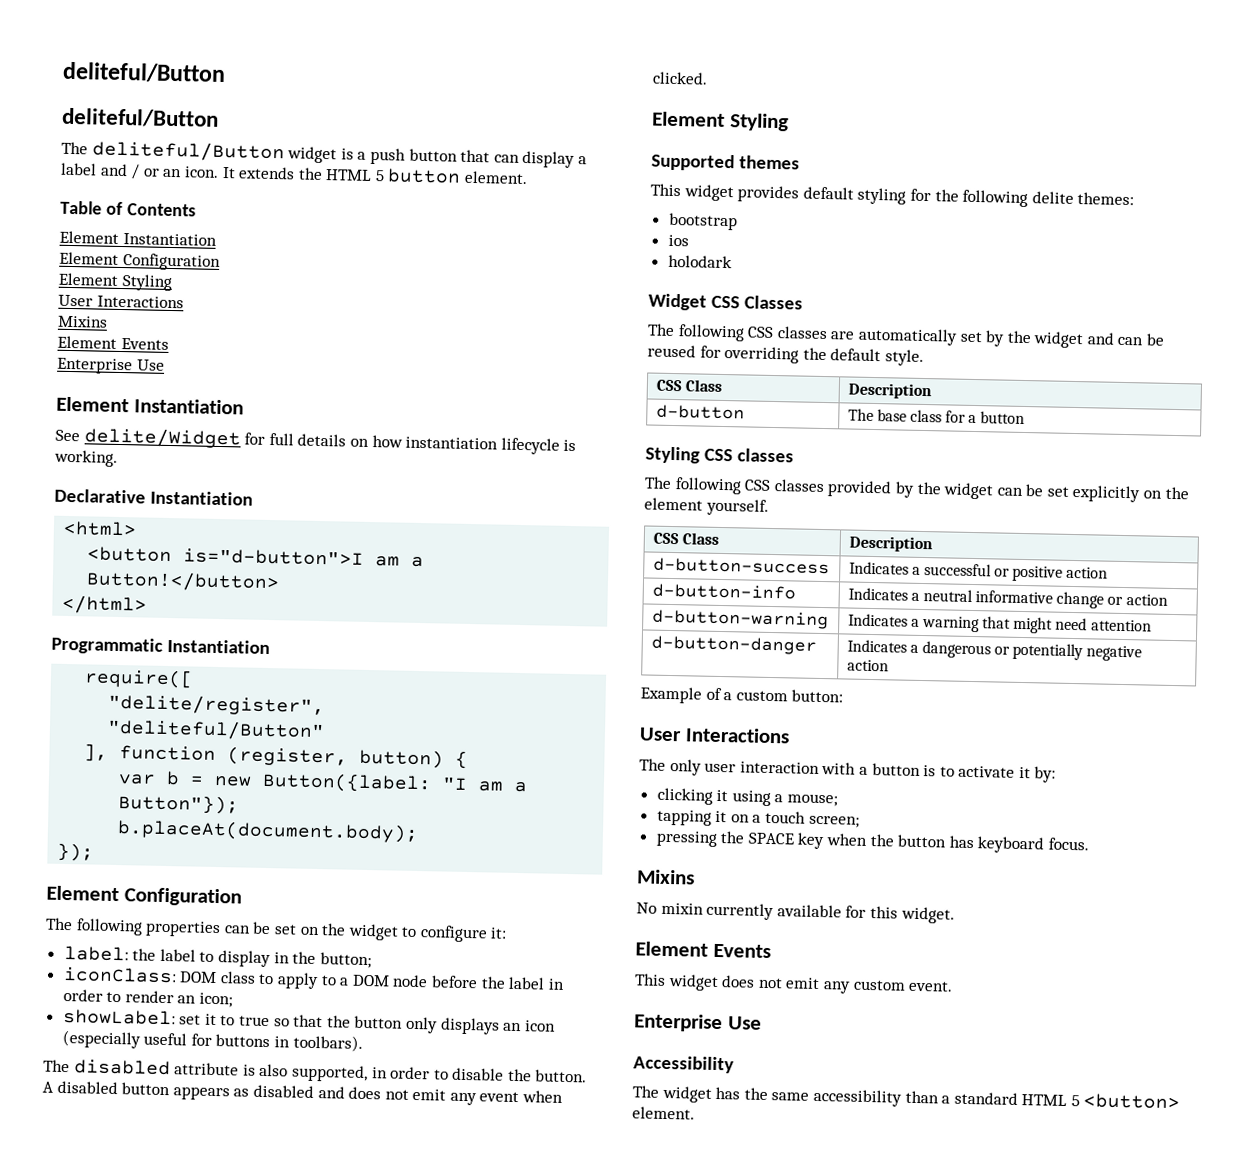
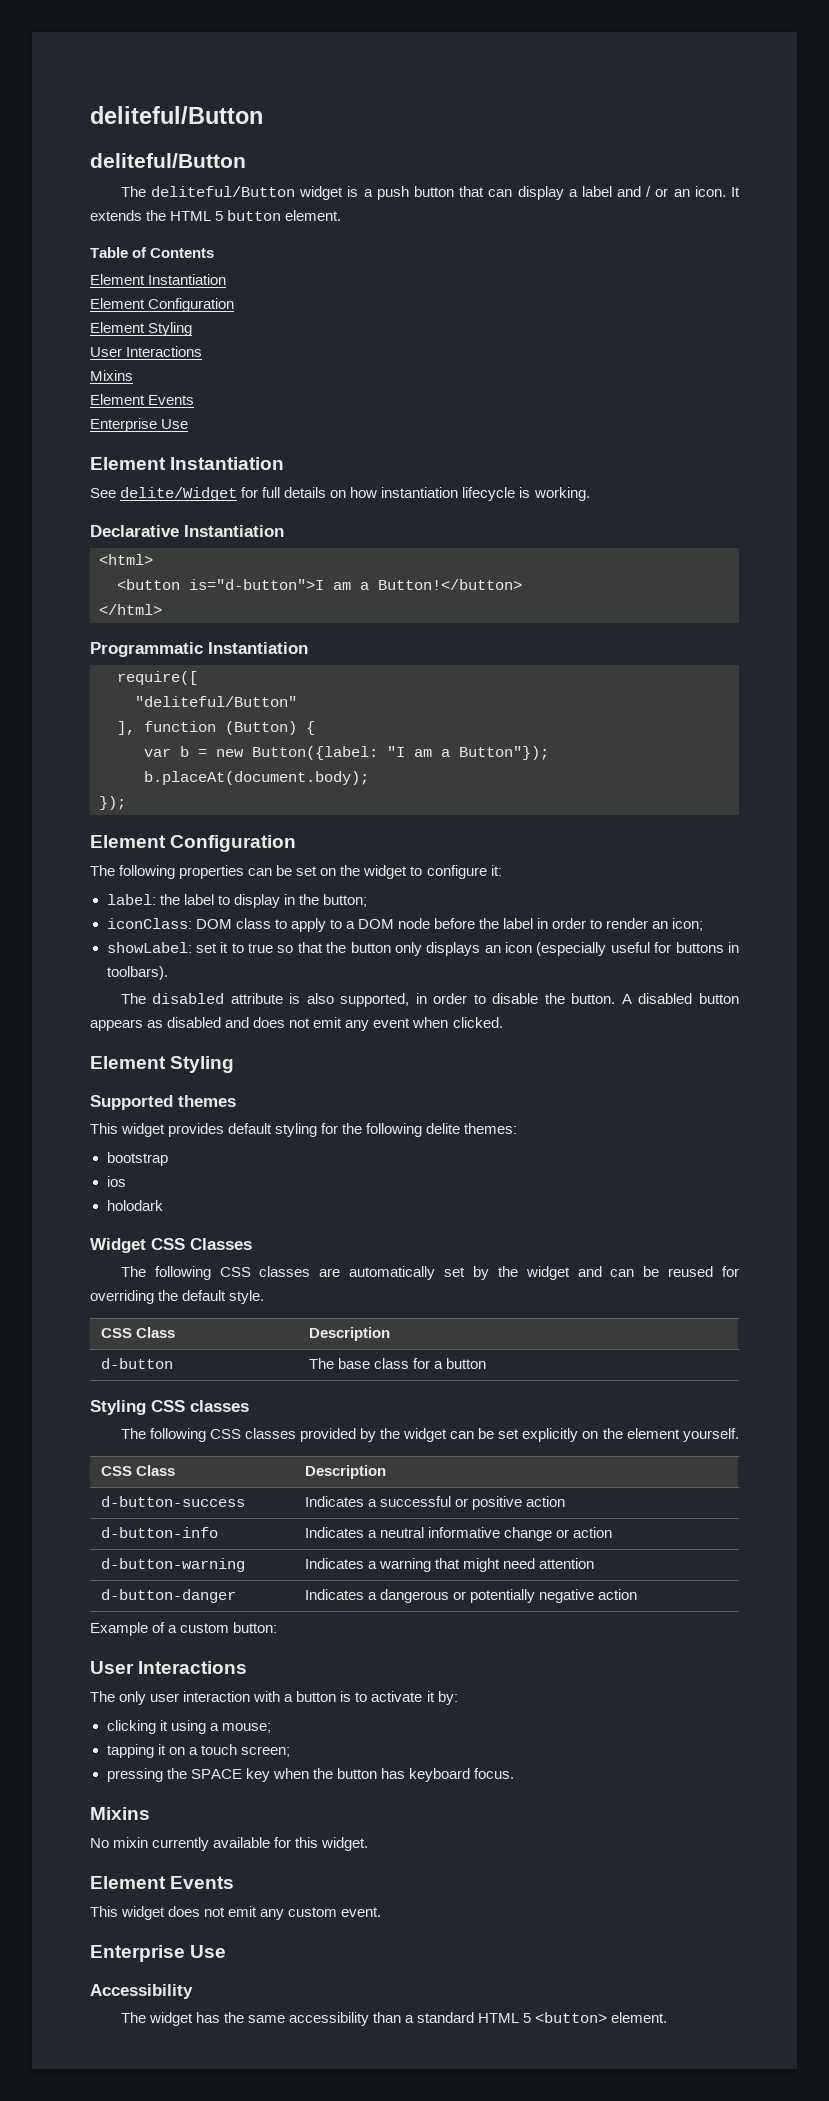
[108,693,326,717] // "delite/register", -> (198, 678) none
[227,746,445,769] (register, button) -> [225,721,297,735] (Button)

